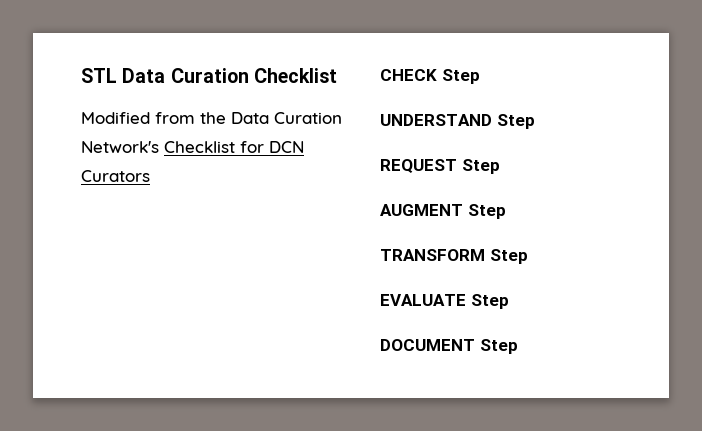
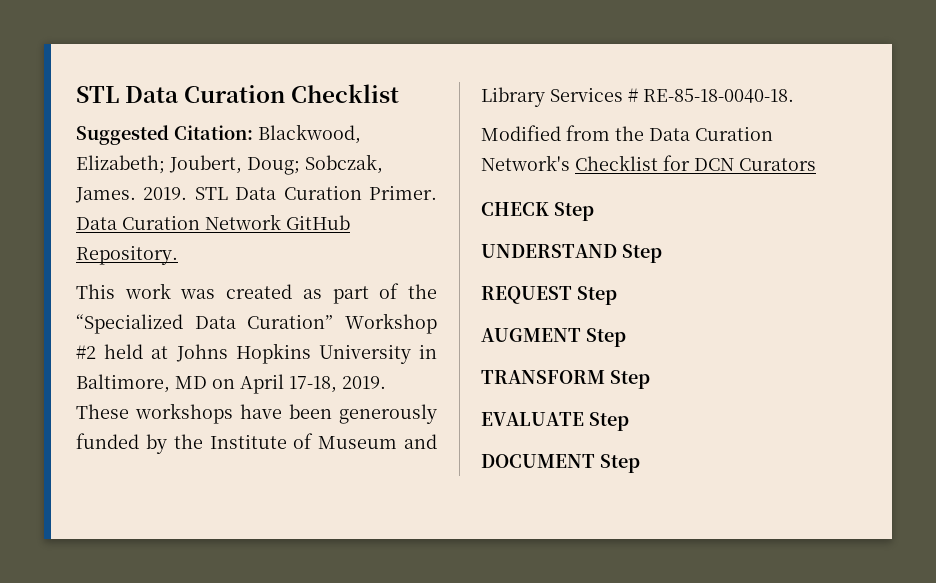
(337, 75) none -> [76,124,361,145] [76,154,383,175] [75,185,437,203] [76,214,350,230] [76,245,178,265] [76,283,438,304] [76,313,438,334] [76,343,437,364] [76,374,386,394] [76,403,437,424] [76,433,437,454] [481,87,794,107] // Suggested Citation: Blackwood, Elizabeth; Joubert, Doug; Sobczak, James. 2019. STL Data Curation Primer. Data Curation Network GitHub Repository. // This work was created as part of the “Specialized Data Curation” Workshop #2 held at Johns Hopkins University in Baltimore, MD on April 17-18, 2019. These workshops have been generously funded by the Institute of Museum and Library Services # RE-85-18-0040-18.

